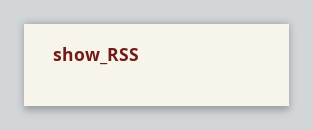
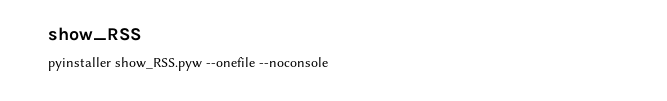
(139, 56) none -> [48,57,328,71] // pyinstaller show_RSS.pyw --onefile --noconsole

